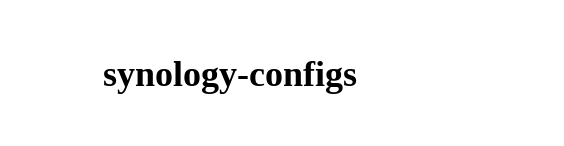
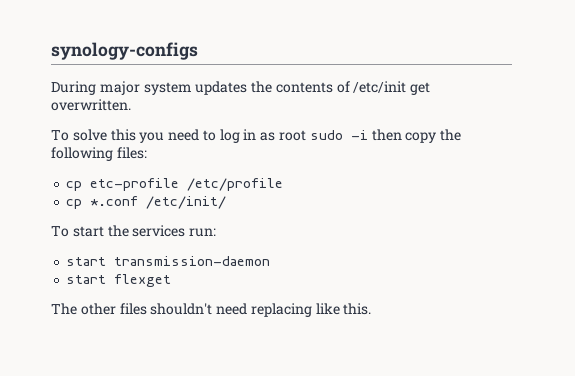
(357, 77) none -> [51,81,431,95] [51,99,131,111] [51,129,462,143] [51,147,147,161] [66,178,284,191] [66,196,227,209] [51,225,217,237] [66,256,271,266] [66,274,172,287] [51,303,372,317] // During major system updates the contents of /etc/init get overwritten. // To solve this you need to log in as root sudo -i then copy the following files: // cp etc-profile /etc/profile // cp *.conf /etc/init/ // To start the services run: // start transmission-daemon // start flexget // The other files shouldn't need replacing like this.

